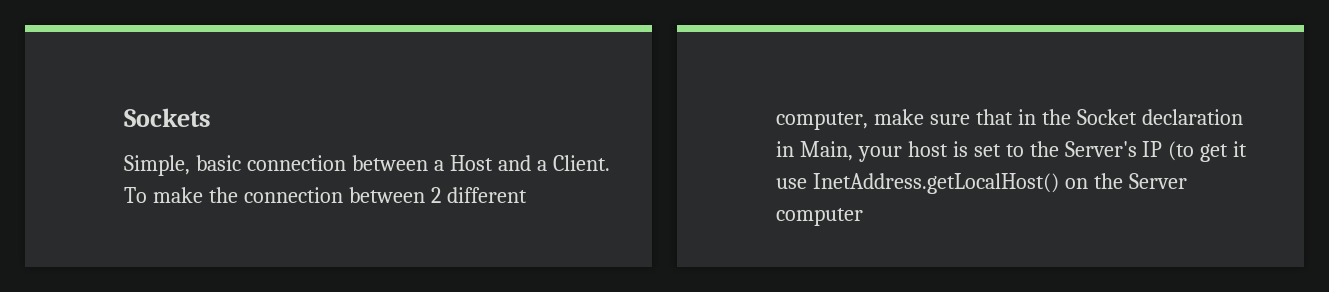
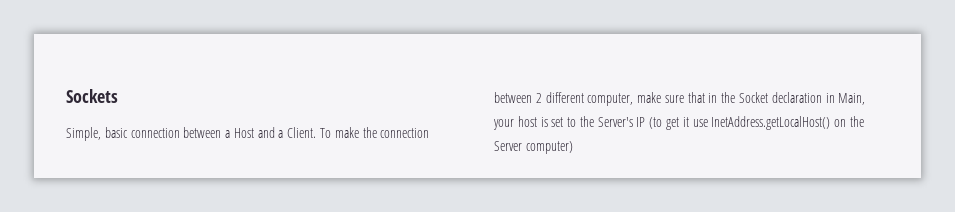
[776,208,863,226] computer -> [525,141,573,154] computer)

